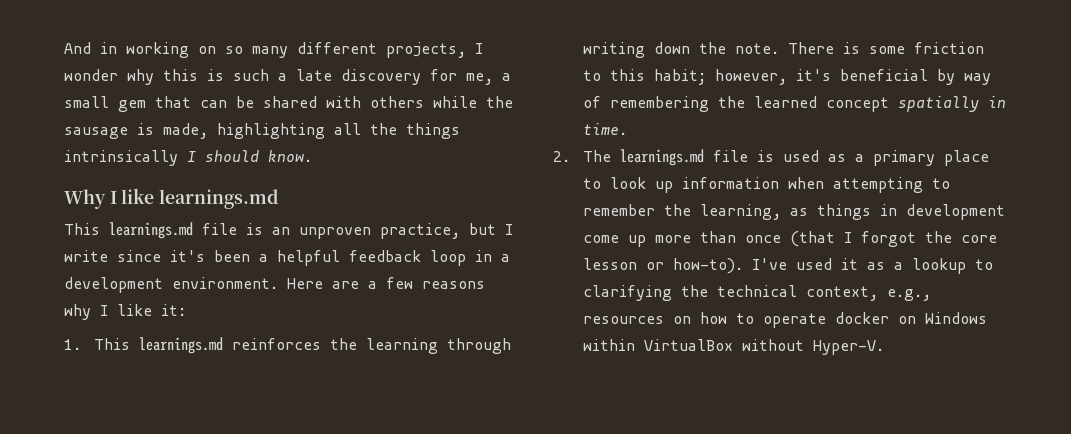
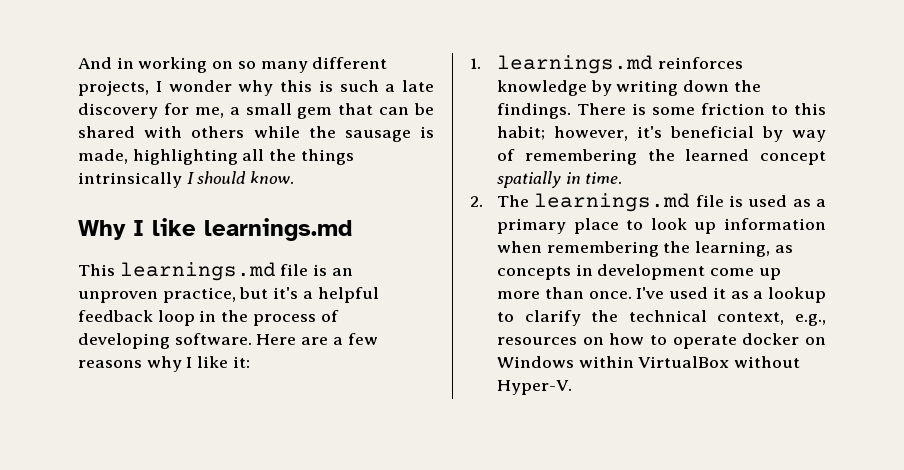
[505,224,513,235] [64,250,250,262] I write since it's been -> [273,287,299,299] it's
[501,254,510,262] [64,277,278,293] a development environment. -> [221,310,339,326] [78,333,252,349] the process of developing software.
[93,338,130,350] This -> (481, 63) none
[329,338,511,354] the learning through -> [497,80,612,96] knowledge by
[734,43,779,54] note. -> [497,103,572,119] findings.
[832,177,950,193] [582,204,655,216] attempting to remember -> [546,241,659,257] remembering
[816,204,871,220] things -> [497,266,572,280] concepts
[744,231,997,247] [582,258,743,274] once (that I forgot the core lesson or how-to). -> [588,291,632,299] once.
[582,285,672,301] clarifying -> [524,310,581,326] clarify

